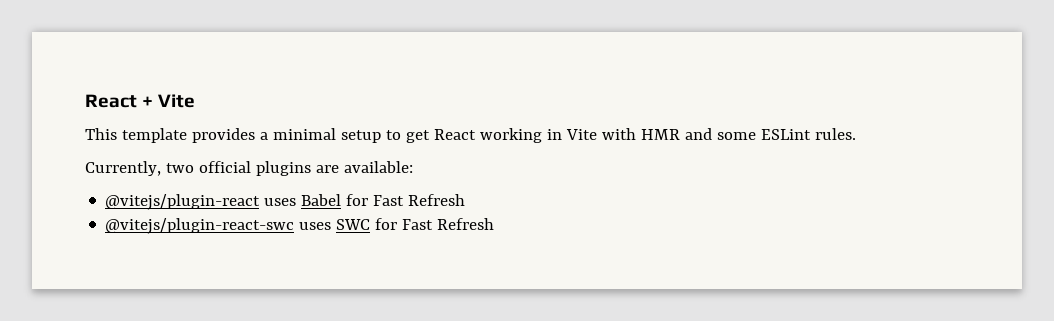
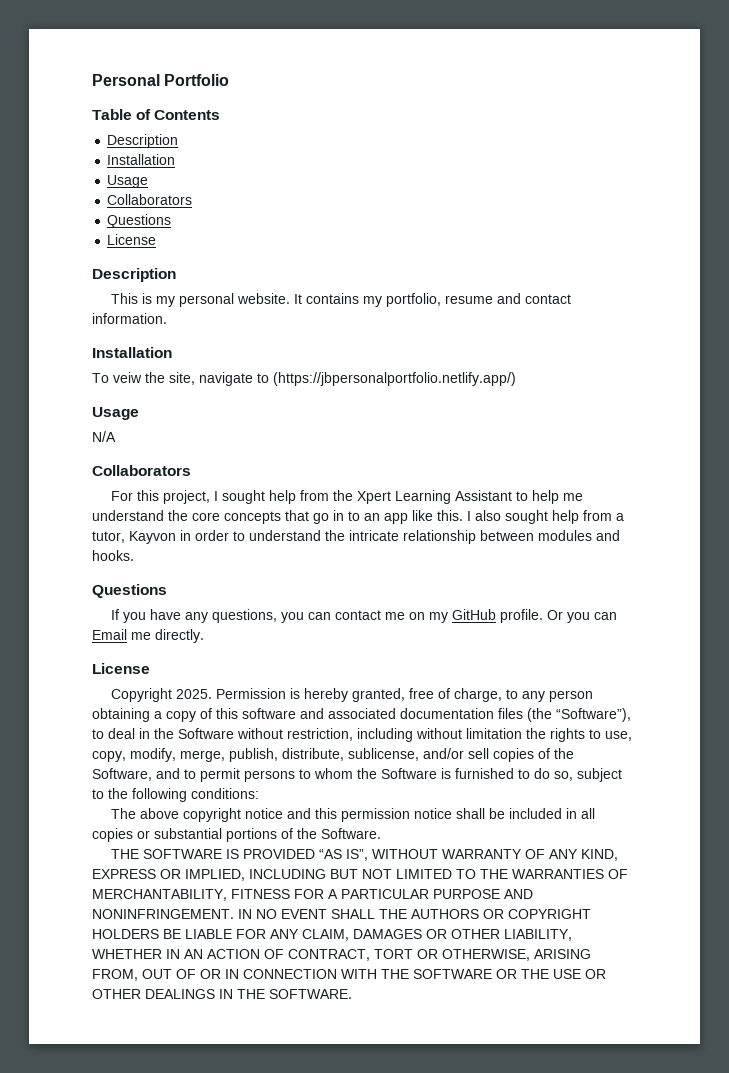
[85,94,196,108] [85,128,856,143] [85,161,413,176] [105,194,466,210] [105,218,495,234] React + Vite // This template provides a minimal setup to get React working in Vite with HMR and some ESLint rules. // Currently, two official plugins are available: // @vitejs/plugin-react uses Babel for Fast Refresh // @vitejs/plugin-react-swc uses SWC for Fast Refresh -> [92,74,230,86] [92,109,221,120] [107,134,179,148] [107,154,176,165] [107,175,149,188] [107,194,193,205] [107,214,172,228] [107,234,157,245] [92,268,176,282] [110,293,571,307] [92,313,167,324] [92,347,172,358] [92,372,516,386] [92,407,139,420] [92,431,116,442] [92,465,191,476] [110,490,583,504] [92,510,624,524] [92,530,620,544] [92,550,134,561] [92,584,167,598] [110,609,617,623] [92,629,204,643] [92,663,150,674] [110,688,593,702] [92,708,631,722] [92,728,632,742] [92,748,574,762] [92,768,622,782] [92,788,259,802] [110,808,595,822] [92,828,381,842] [110,849,618,861] [92,869,628,881] [92,889,533,901] [92,909,591,919] [92,929,572,941] [92,949,591,961] [92,969,606,981] [92,989,352,999] Personal Portfolio // Table of Contents // Description // Installation // Usage // Collaborators // Questions // License // Description // This is my personal website. It contains my portfolio, resume and contact information. // Installation // To veiw the site, navigate to (https://jbpersonalportfolio.netlify.app/) // Usage // N/A // Collaborators // For this project, I sought help from the Xpert Learning Assistant to help me understand the core concepts that go in to an app like this. I also sought help from a tutor, Kayvon in order to understand the intricate relationship between modules and hooks. // Questions // If you have any questions, you can contact me on my GitHub profile. Or you can Email me directly. // License // Copyright 2025. Permission is hereby granted, free of charge, to any person obtaining a copy of this software and associated documentation files (the “Software”), to deal in the Software without restriction, including without limitation the rights to use, copy, modify, merge, publish, distribute, sublicense, and/or sell copies of the Software, and to permit persons to whom the Software is furnished to do so, subject to the following conditions: // The above copyright notice and this permission notice shall be included in all copies or substantial portions of the Software. // THE SOFTWARE IS PROVIDED “AS IS”, WITHOUT WARRANTY OF ANY KIND, EXPRESS OR IMPLIED, INCLUDING BUT NOT LIMITED TO THE WARRANTIES OF MERCHANTABILITY, FITNESS FOR A PARTICULAR PURPOSE AND NONINFRINGEMENT. IN NO EVENT SHALL THE AUTHORS OR COPYRIGHT HOLDERS BE LIABLE FOR ANY CLAIM, DAMAGES OR OTHER LIABILITY, WHETHER IN AN ACTION OF CONTRACT, TORT OR OTHERWISE, ARISING FROM, OUT OF OR IN CONNECTION WITH THE SOFTWARE OR THE USE OR OTHER DEALINGS IN THE SOFTWARE.

